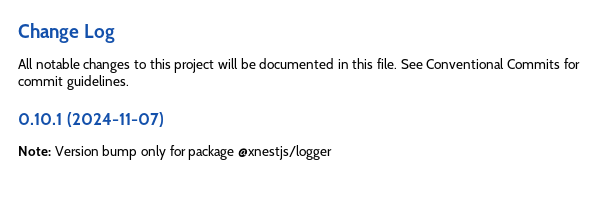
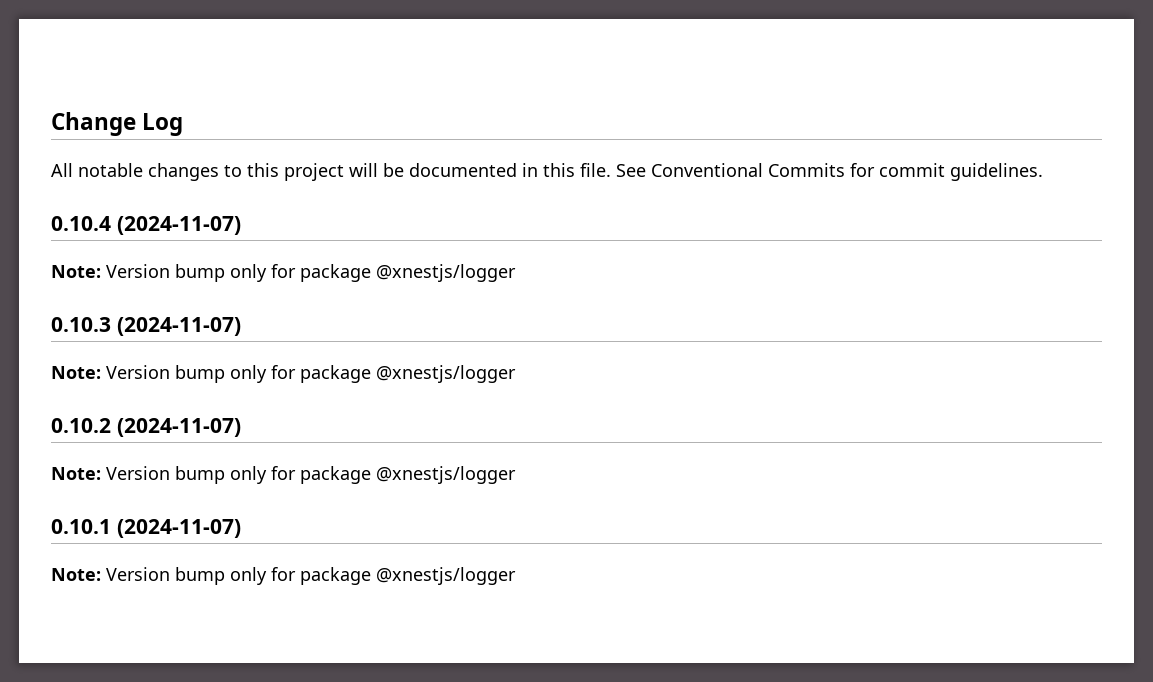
(129, 82) none -> [51,216,241,235] [51,264,516,282] [51,317,241,336] [51,365,516,383] [51,418,241,437] [51,466,516,484] // 0.10.4 (2024-11-07) // Note: Version bump only for package @xnestjs/logger // 0.10.3 (2024-11-07) // Note: Version bump only for package @xnestjs/logger // 0.10.2 (2024-11-07) // Note: Version bump only for package @xnestjs/logger

